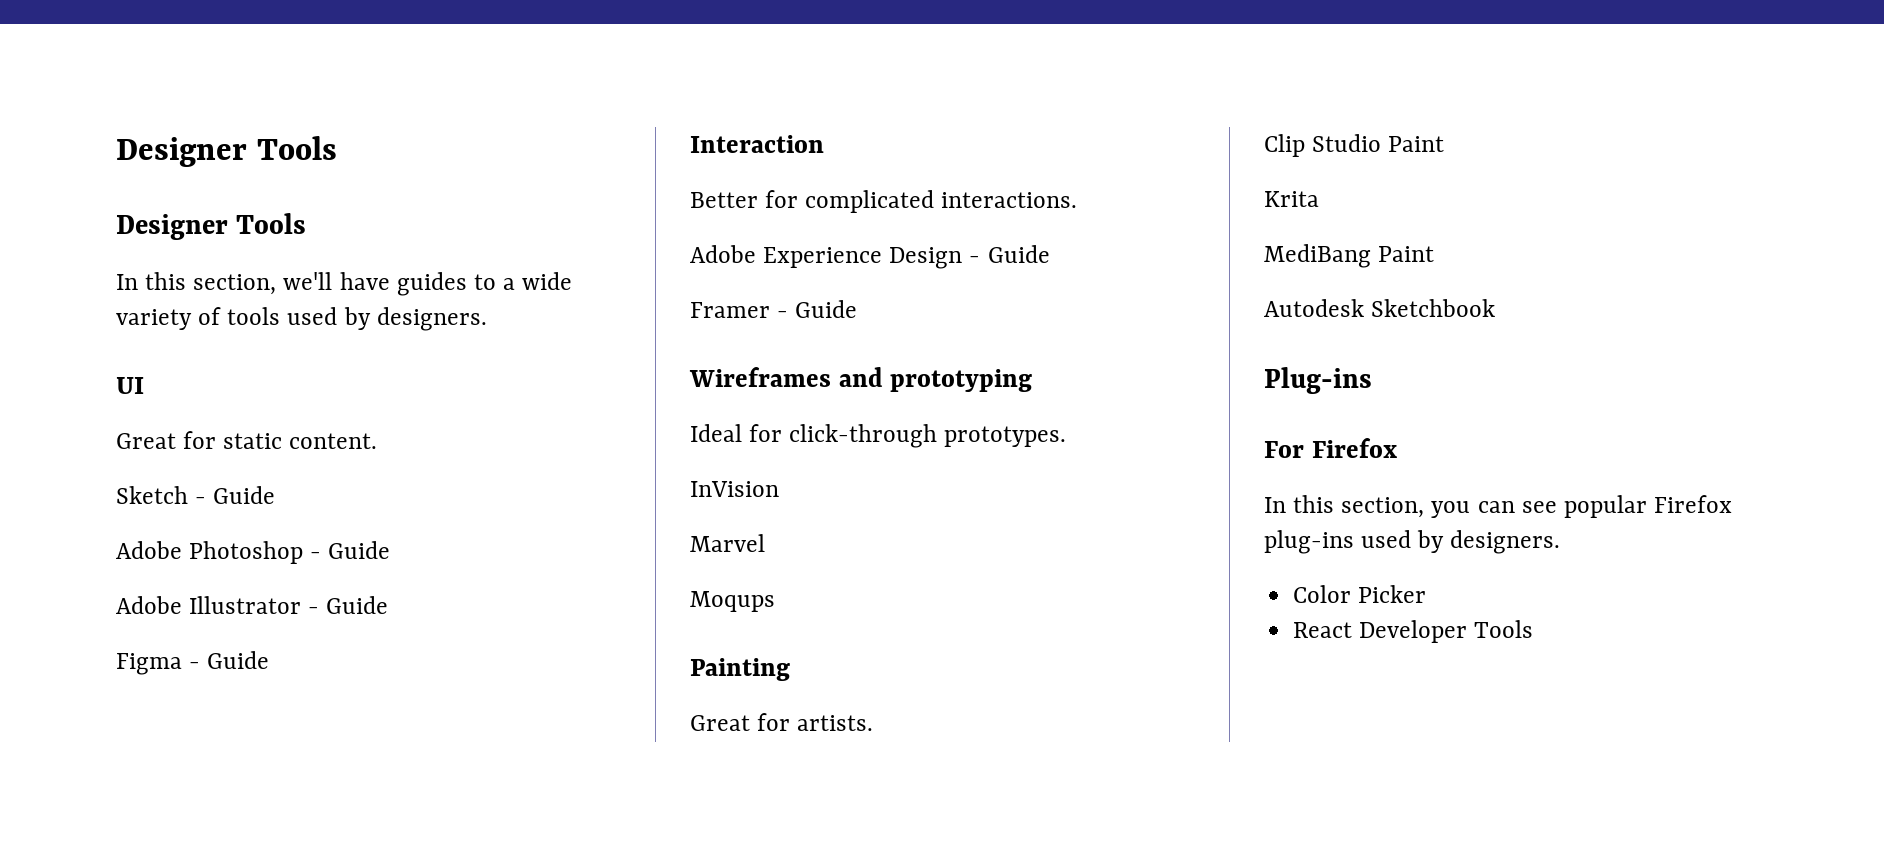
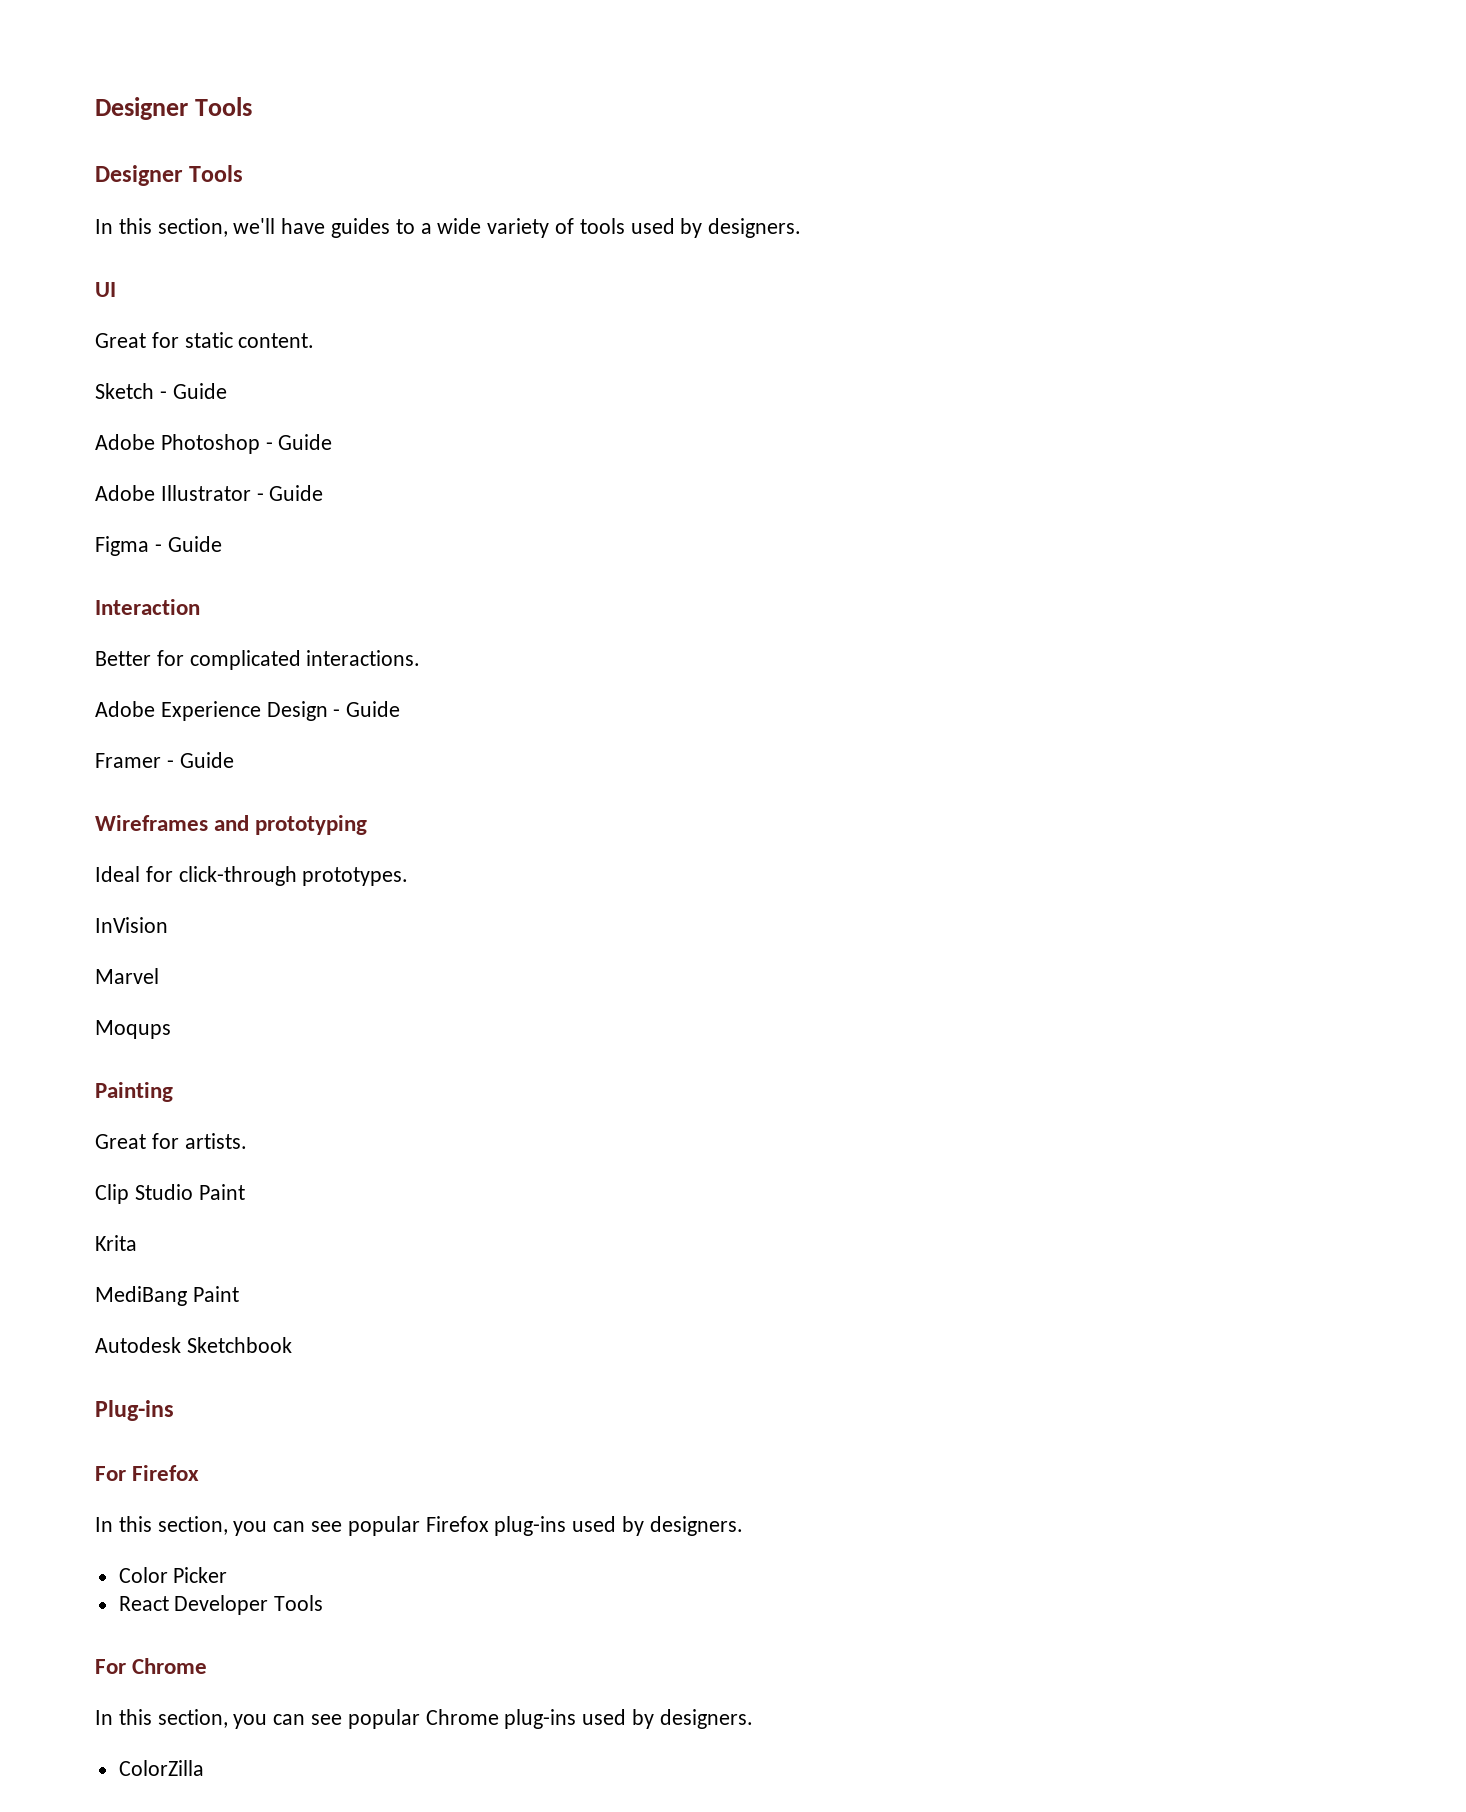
(1534, 629) none -> [95,1658,208,1674] [95,1709,753,1729] [118,1760,204,1776] // For Chrome // In this section, you can see popular Chrome plug-ins used by designers. // ColorZilla

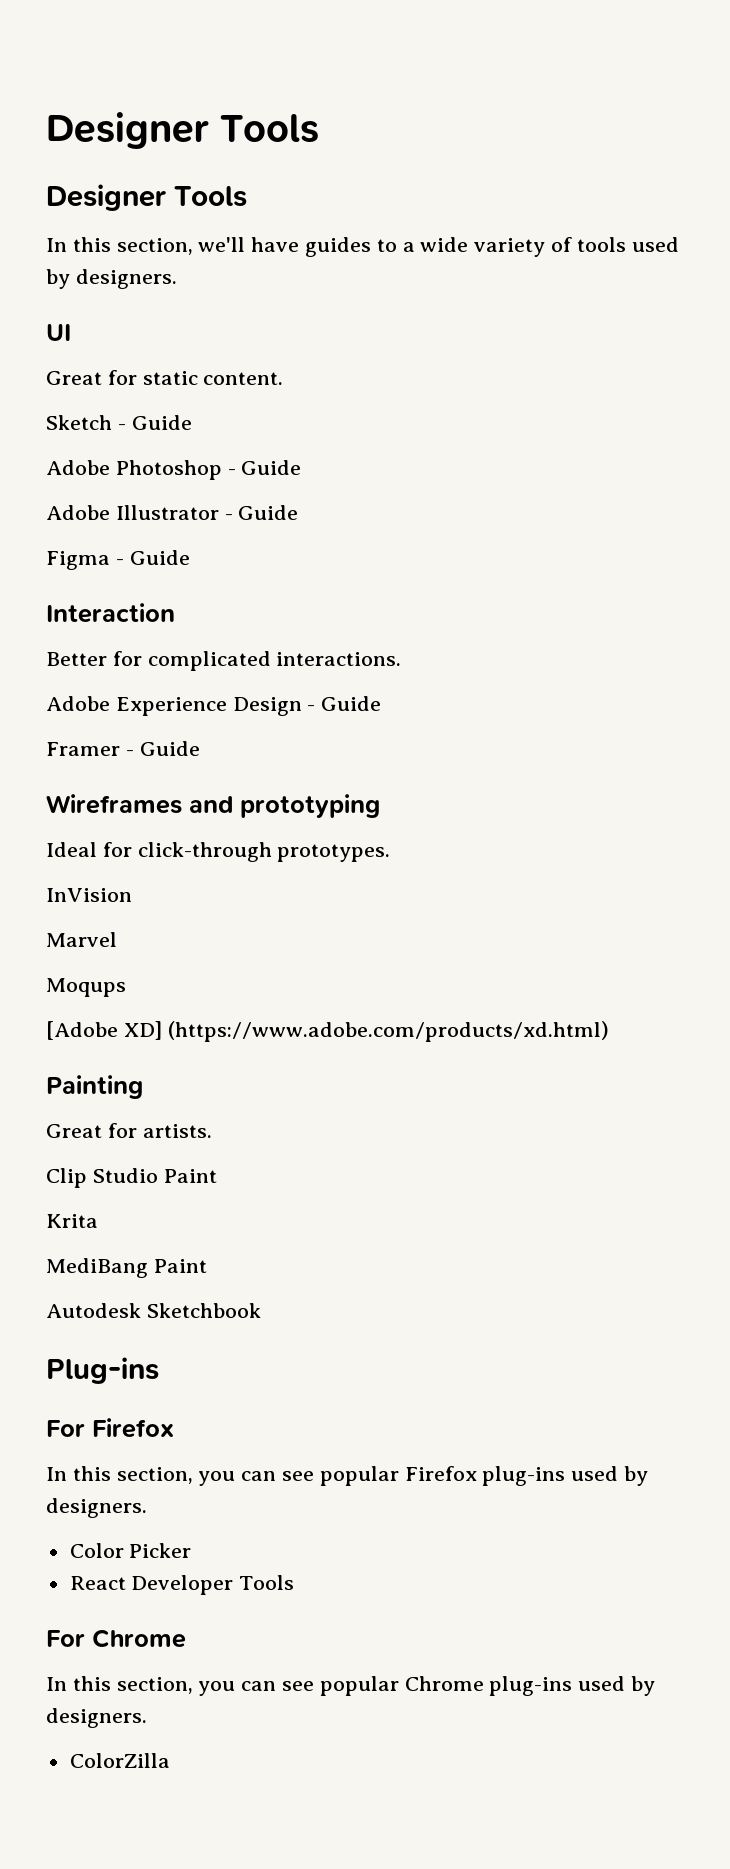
(171, 1029) none -> [46,1021,609,1042] // [Adobe XD] (https://www.adobe.com/products/xd.html)

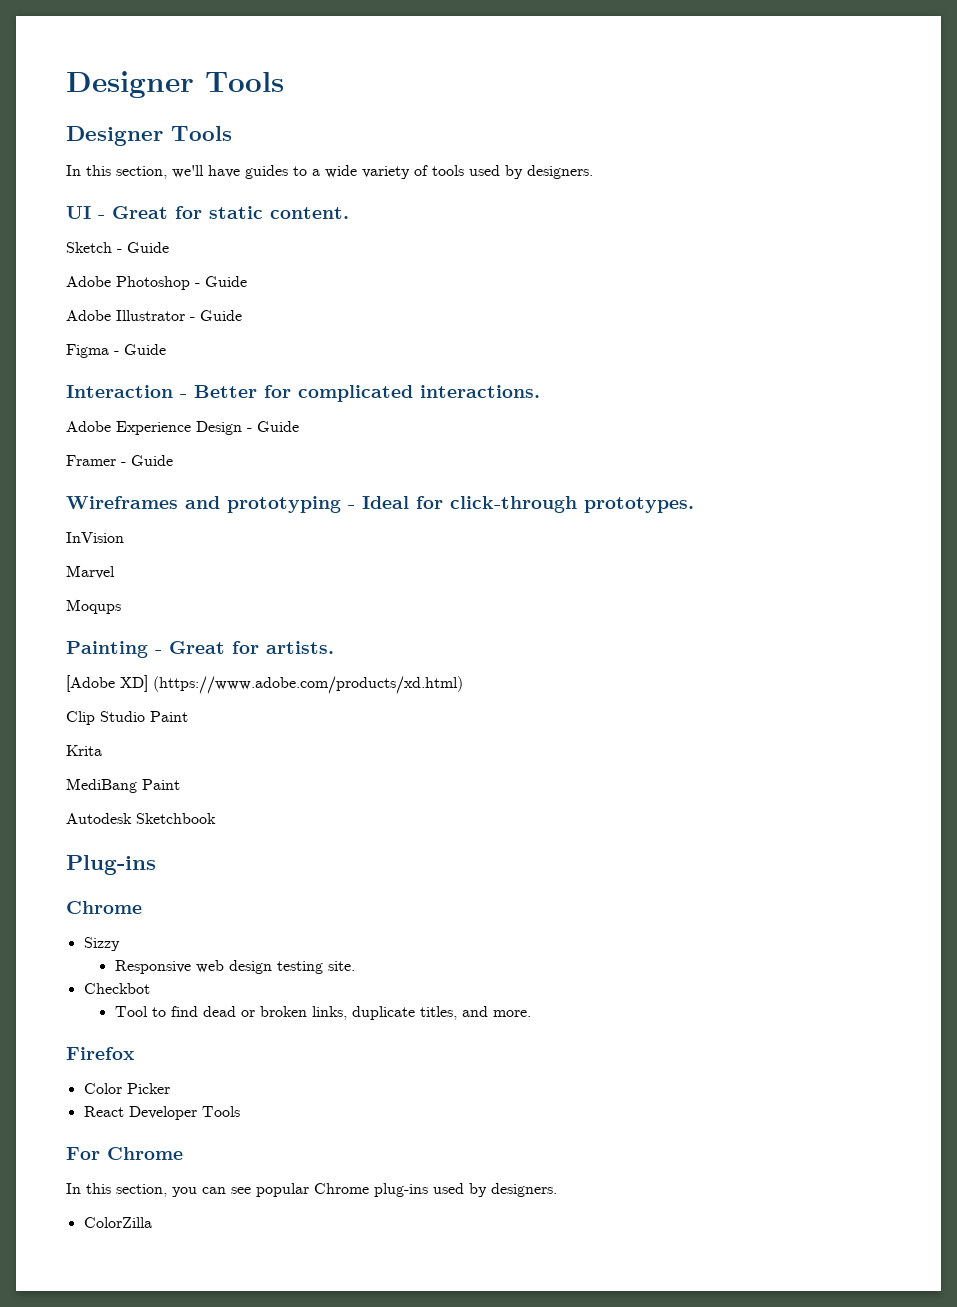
(71, 332) // -> [98,215,105,219] -
(175, 613) // -> [180,394,187,398] -
(380, 806) // -> [348,505,355,509] -
(126, 987) none -> [66,641,334,658] // Painting - Great for artists.
[46,1075,143,1099] [46,1123,212,1138] // Painting // Great for artists. -> (463, 685) none
[46,1418,174,1438] [46,1466,649,1486] [46,1498,147,1518] For Firefox // In this section, you can see popular Firefox plug-ins used by designers. -> [66,901,142,914] [83,937,120,951] [114,960,355,974] [83,983,150,994] [114,1006,531,1020] [66,1047,135,1060] Chrome // Sizzy // Responsive web design testing site. // Checkbot // Tool to find dead or broken links, duplicate titles, and more. // Firefox

